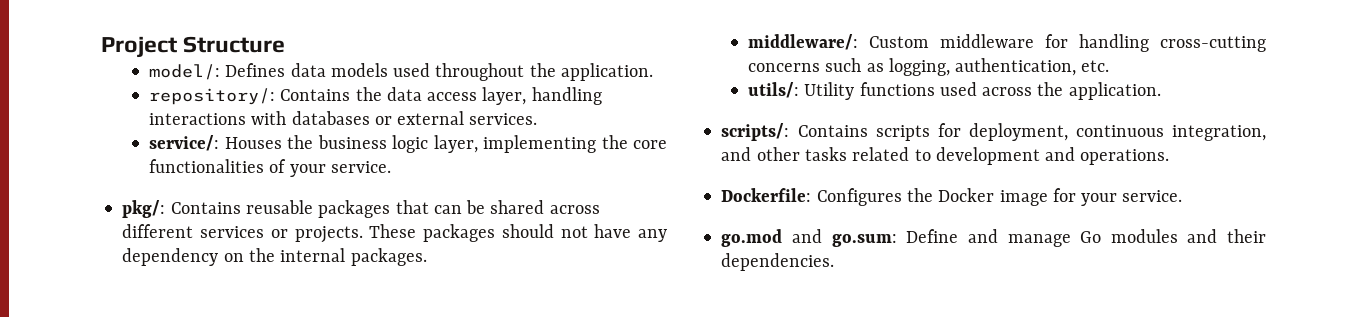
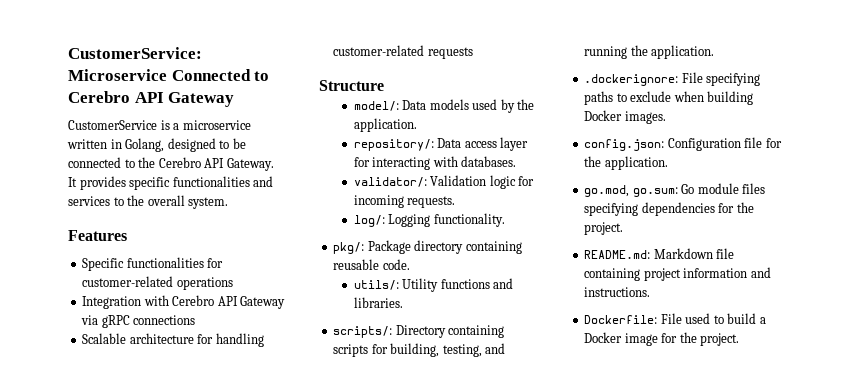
[101,36,177,58] Project -> [68,47,202,59] [68,69,270,81] [68,91,235,107] [68,120,251,130] [67,138,246,152] [68,157,274,171] [68,176,274,190] [68,195,229,209] [68,230,127,241] [82,257,224,271] [82,276,233,290] [82,295,286,309] [81,315,196,328] [82,333,264,347] [333,45,473,59] CustomerService: Microservice Connected to Cerebro API Gateway // CustomerService is a microservice written in Golang, designed to be connected to the Cerebro API Gateway. It provides specific functionalities and services to the overall system. // Features // Specific functionalities for customer-related operations // Integration with Cerebro API Gateway via gRPC connections // Scalable architecture for handling customer-related requests //
[225,63,326,77] Defines data -> [402,100,427,110] Data
[435,63,525,81] throughout -> [500,99,515,113] by
[280,87,602,105] [149,111,538,125] [149,135,667,153] [149,159,391,177] [122,200,600,218] [122,224,667,243] [122,248,427,266] [748,34,1266,52] [748,58,1110,76] [748,82,1161,100] [721,123,1266,141] [721,147,1170,165] [721,188,1183,206] [721,229,1266,247] [721,253,835,271] Contains the data access layer, handling interactions with databases or external services. // service/: Houses the business logic layer, implementing the core functionalities of your service. // pkg/: Contains reusable packages that can be shared across different services or projects. These packages should not have any dependency on the internal packages. // middleware/: Custom middleware for handling cross-cutting concerns such as logging, authentication, etc. // utils/: Utility functions used across the application. // scripts/: Contains scripts for deployment, continuous integration, and other tasks related to development and operations. // Dockerfile: Configures the Docker image for your service. // go.mod and go.sum: Define and manage Go modules and their dependencies. -> [437,137,529,151] [353,156,517,170] [353,175,535,189] [353,195,456,208] [353,213,505,227] [333,240,522,254] [333,259,410,270] [353,278,514,292] [353,297,403,308] [333,325,505,338] [333,343,506,357] [584,45,715,59] [584,72,761,86] [584,91,754,105] [584,110,666,124] [584,137,782,151] [584,156,668,170] [584,183,766,197] [584,202,754,216] [584,222,624,235] [584,248,735,259] [584,267,771,281] [584,287,651,297] [584,313,766,324] [584,332,740,346] Data access layer for interacting with databases. // validator/: Validation logic for incoming requests. // log/: Logging functionality. // pkg/: Package directory containing reusable code. // utils/: Utility functions and libraries. // scripts/: Directory containing scripts for building, testing, and running the application. // .dockerignore: File specifying paths to exclude when building Docker images. // config.json: Configuration file for the application. // go.mod, go.sum: Go module files specifying dependencies for the project. // README.md: Markdown file containing project information and instructions. // Dockerfile: File used to build a Docker image for the project.

